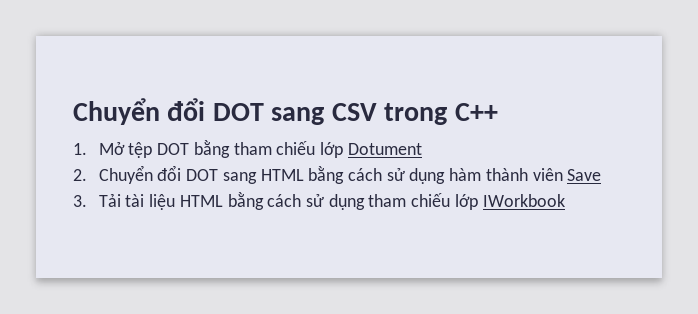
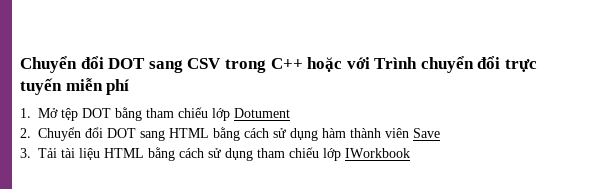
(498, 112) none -> [307,56,538,73] [20,78,130,95] hoặc với Trình chuyển đổi trực tuyến miễn phí

